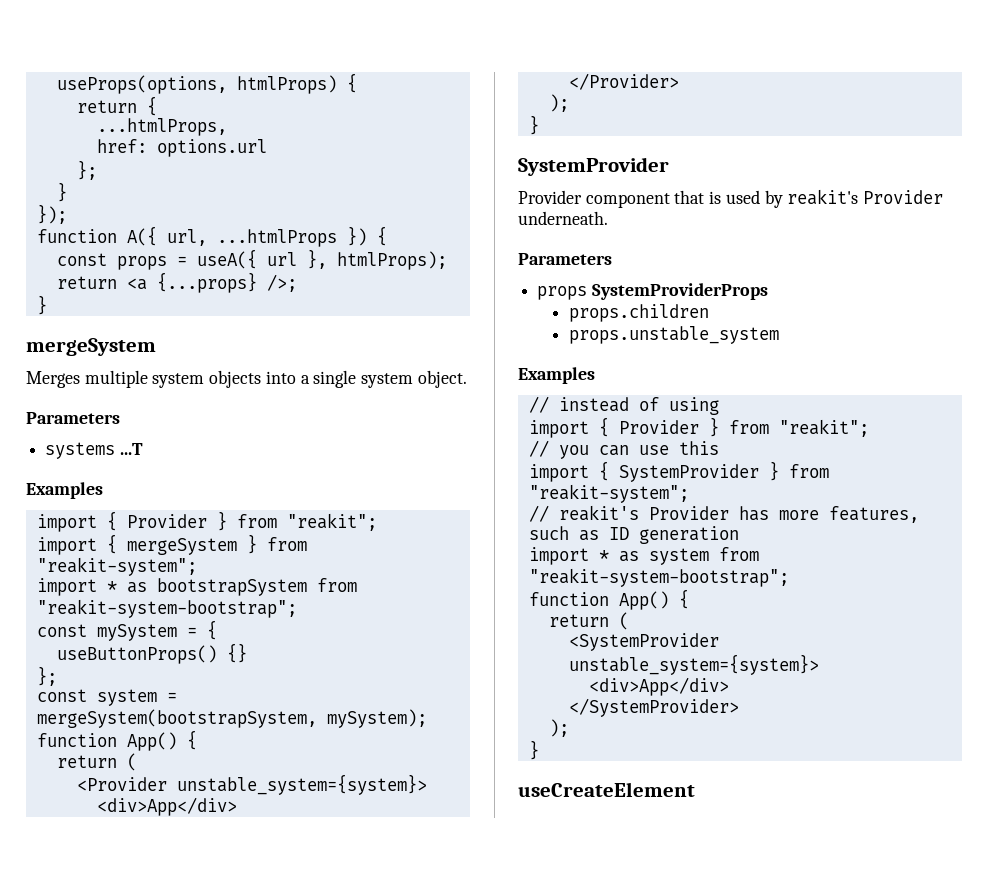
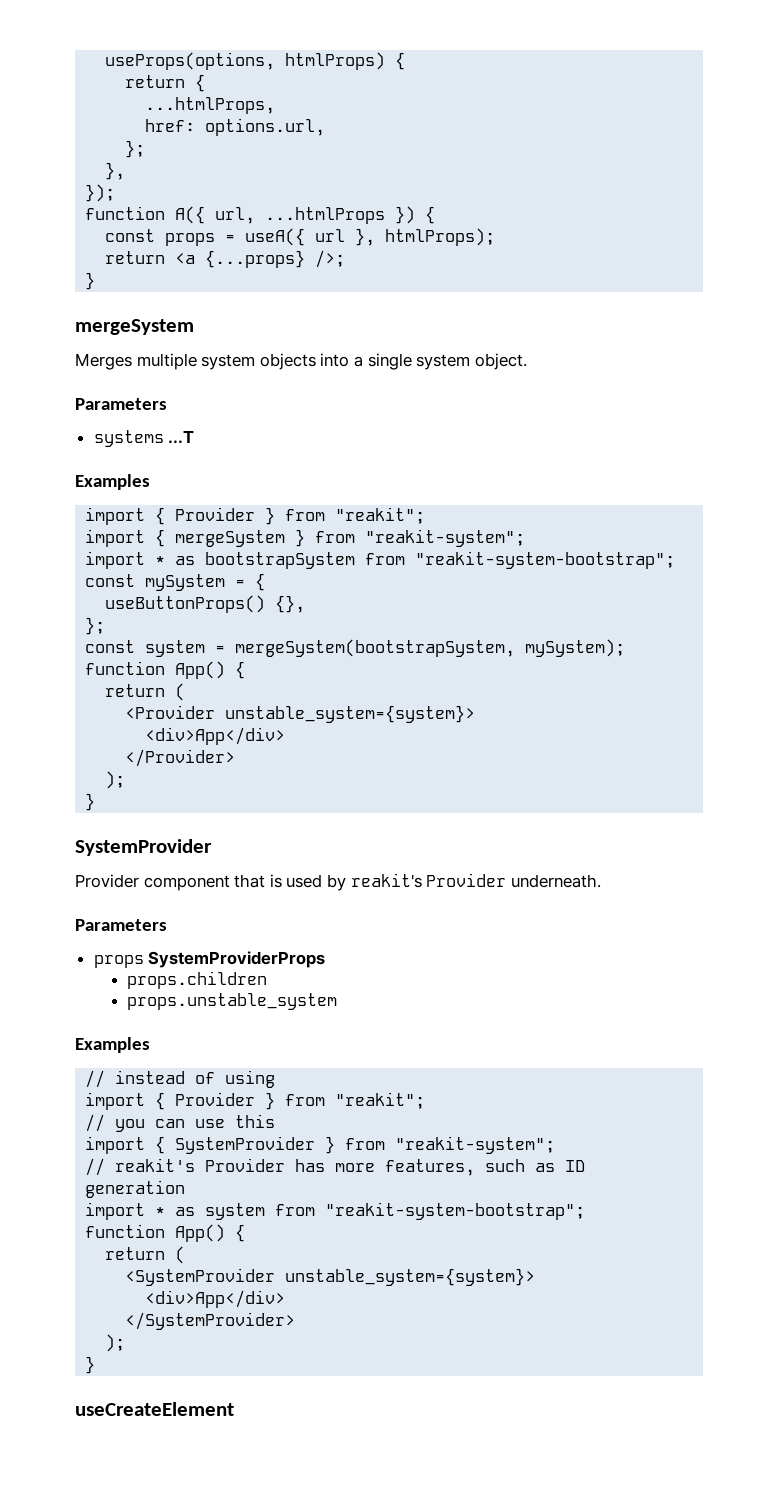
[156,139,267,157] [76,160,97,180] [56,182,67,202] options.url // }; // } -> [205,118,326,136] [125,140,146,158] [105,162,126,180] options.url, // }; // },
[226,643,247,663] {} -> [275,595,306,613] {},

